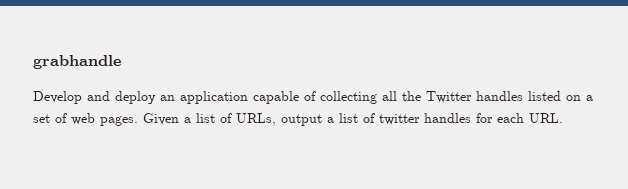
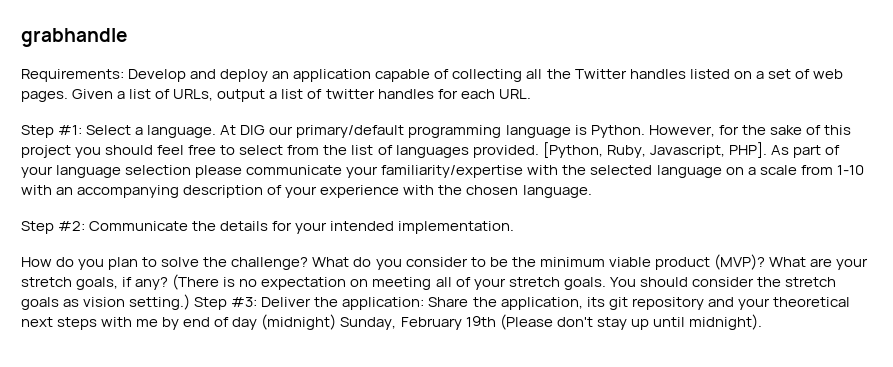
(121, 62) none -> [21,69,124,82] Requirements:
(563, 118) none -> [21,125,851,138] [21,142,840,158] [21,165,864,178] [21,185,592,198] [21,221,515,234] [21,254,869,270] [21,274,836,290] [21,294,850,310] [21,314,762,330] // Step #1: Select a language. At DIG our primary/default programming language is Python. However, for the sake of this project you should feel free to select from the list of languages provided. [Python, Ruby, Javascript, PHP]. As part of your language selection please communicate your familiarity/expertise with the selected language on a scale from 1-10 with an accompanying description of your experience with the chosen language. // Step #2: Communicate the details for your intended implementation. // How do you plan to solve the challenge? What do you consider to be the minimum viable product (MVP)? What are your stretch goals, if any? (There is no expectation on meeting all of your stretch goals. You should consider the stretch goals as vision setting.) Step #3: Deliver the application: Share the application, its git repository and your theoretical next steps with me by end of day (midnight) Sunday, February 19th (Please don't stay up until midnight).

